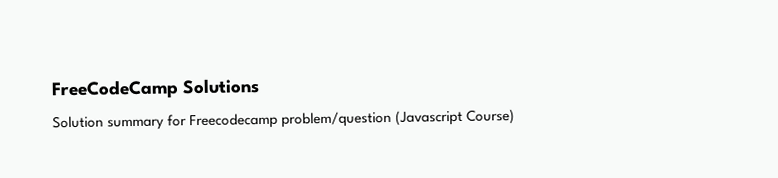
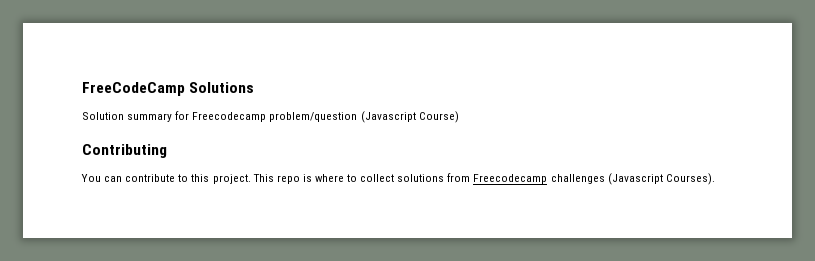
(516, 117) none -> [82,144,167,158] [81,173,715,185] // Contributing // You can contribute to this project. This repo is where to collect solutions from Freecodecamp challenges (Javascript Courses).

